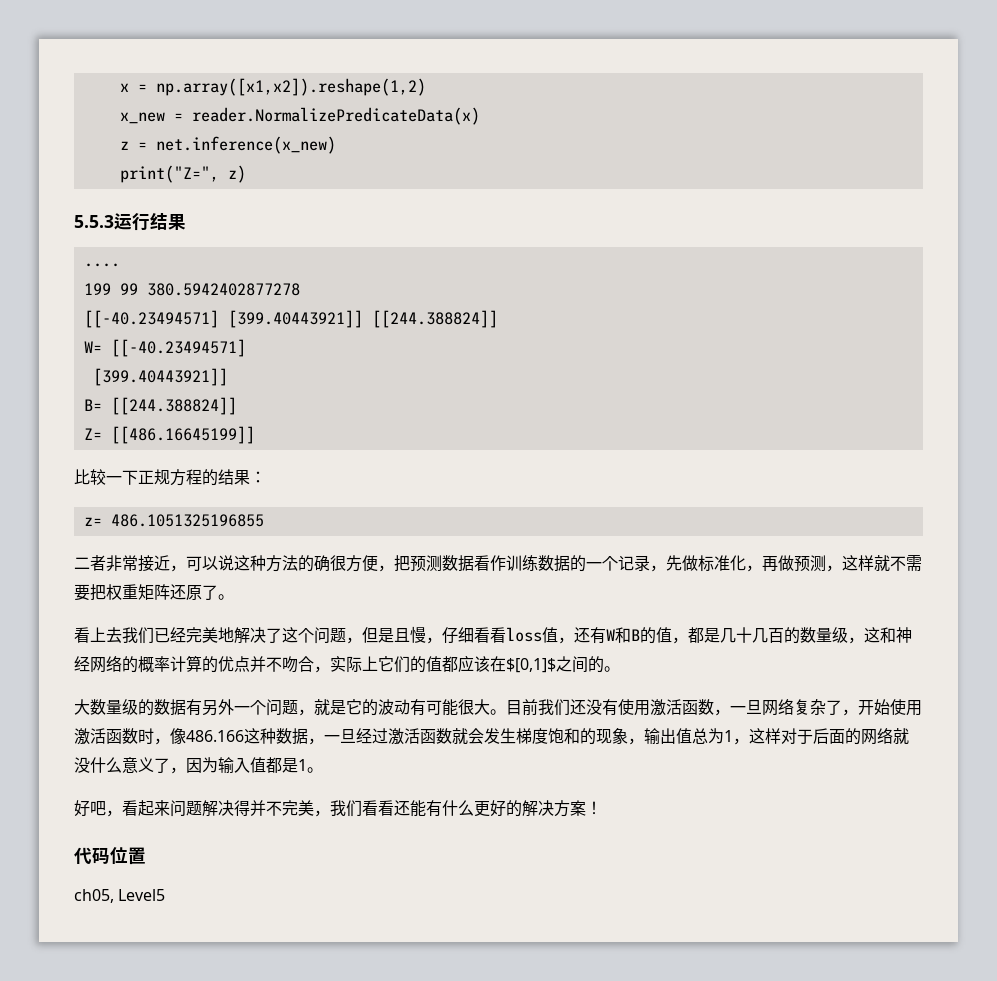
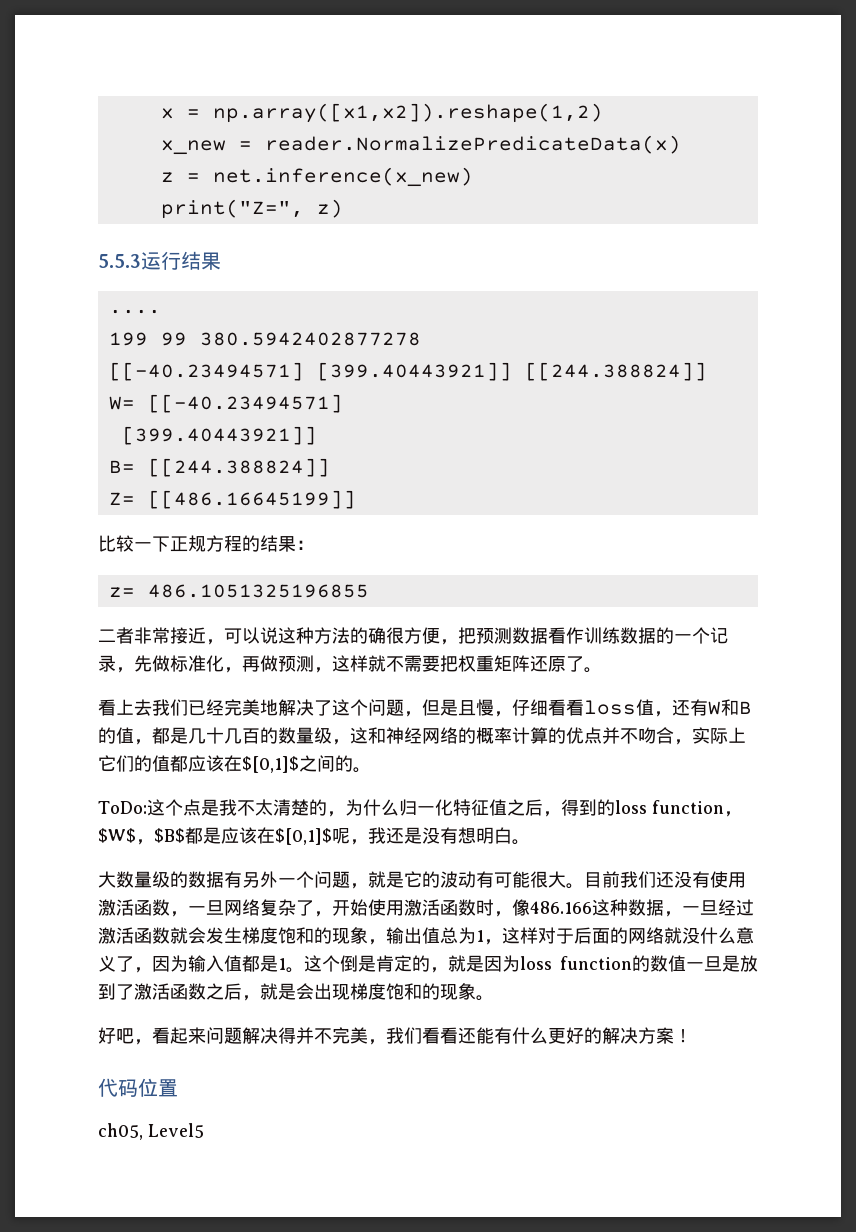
(620, 669) none -> [98,799,742,817] [98,827,530,845] // ToDo:这个点是我不太清楚的，为什么归一化特征值之后，得到的loss function，$W$，$B$都是应该在$[0,1]$呢，我还是没有想明白。
(323, 770) none -> [304,955,758,973] [98,983,494,1001] 这个倒是肯定的，就是因为loss function的数值一旦是放到了激活函数之后，就是会出现梯度饱和的现象。

